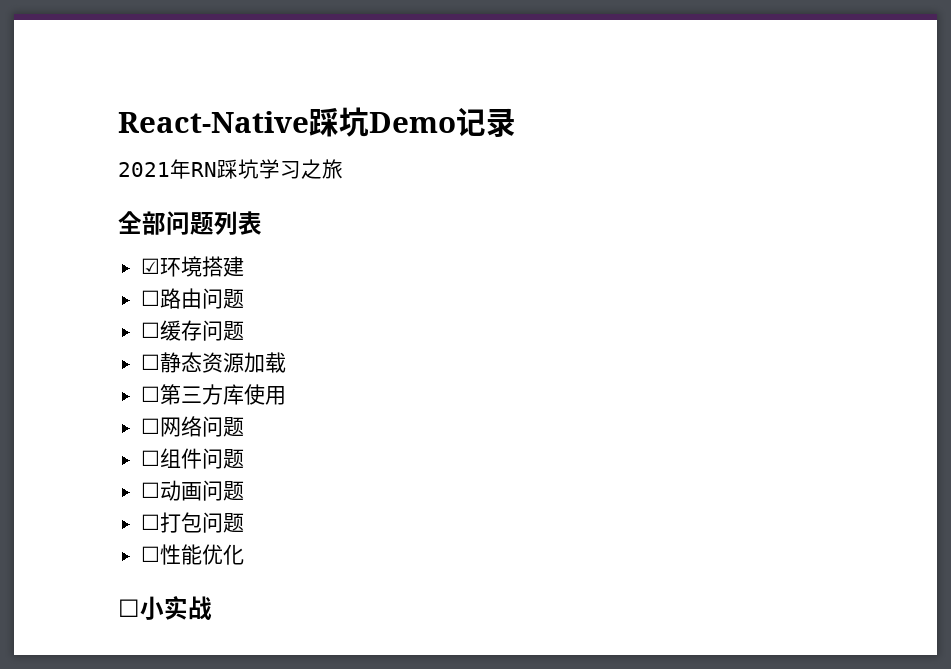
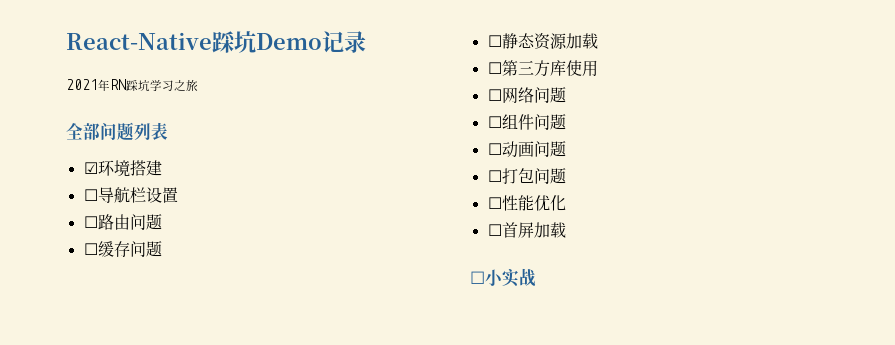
(245, 266) none -> [83,187,178,203] // ☐导航栏设置
(245, 554) none -> [487,222,566,238] // ☐首屏加载

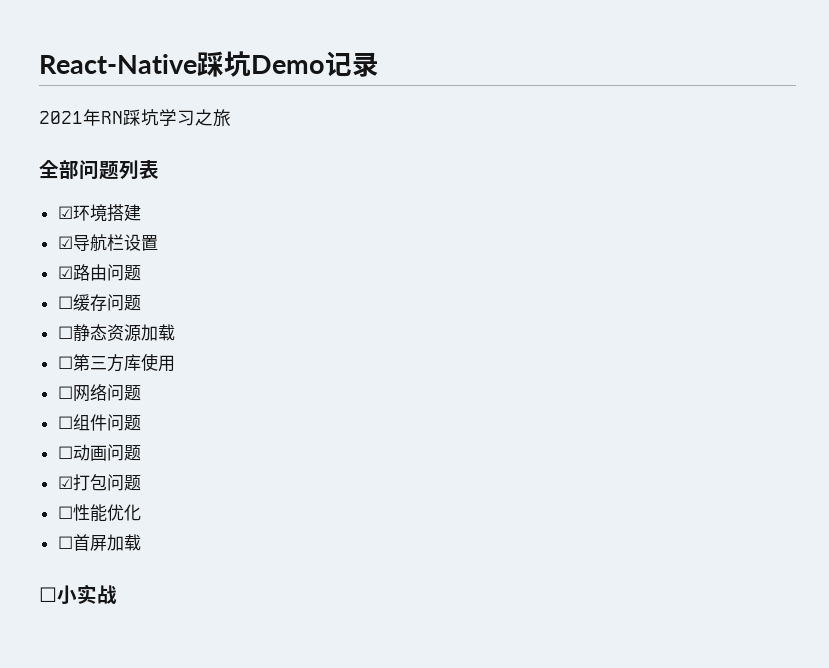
[83,189,98,201] ☐ -> [57,236,73,249] ☑
[83,216,98,228] ☐ -> [57,266,73,279] ☑
[487,170,502,182] ☐ -> [57,476,73,489] ☑

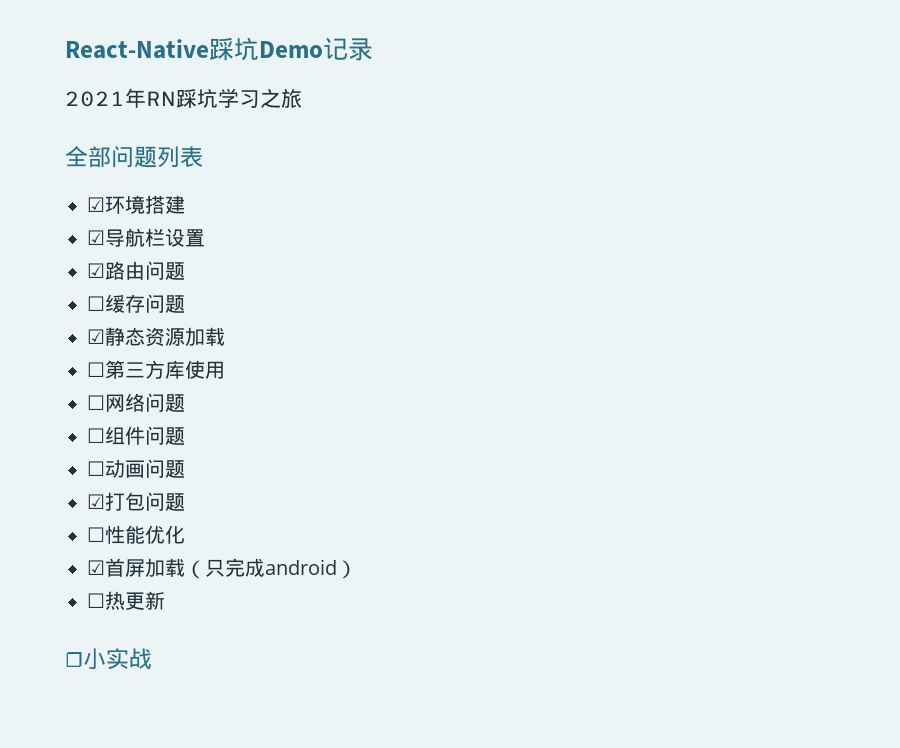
[57,326,73,339] ☐ -> [87,329,105,344] ☑
[57,536,73,549] ☐ -> [87,560,105,575] ☑
(141, 542) none -> [185,558,357,579] [87,591,165,610] （只完成android） // ☐热更新

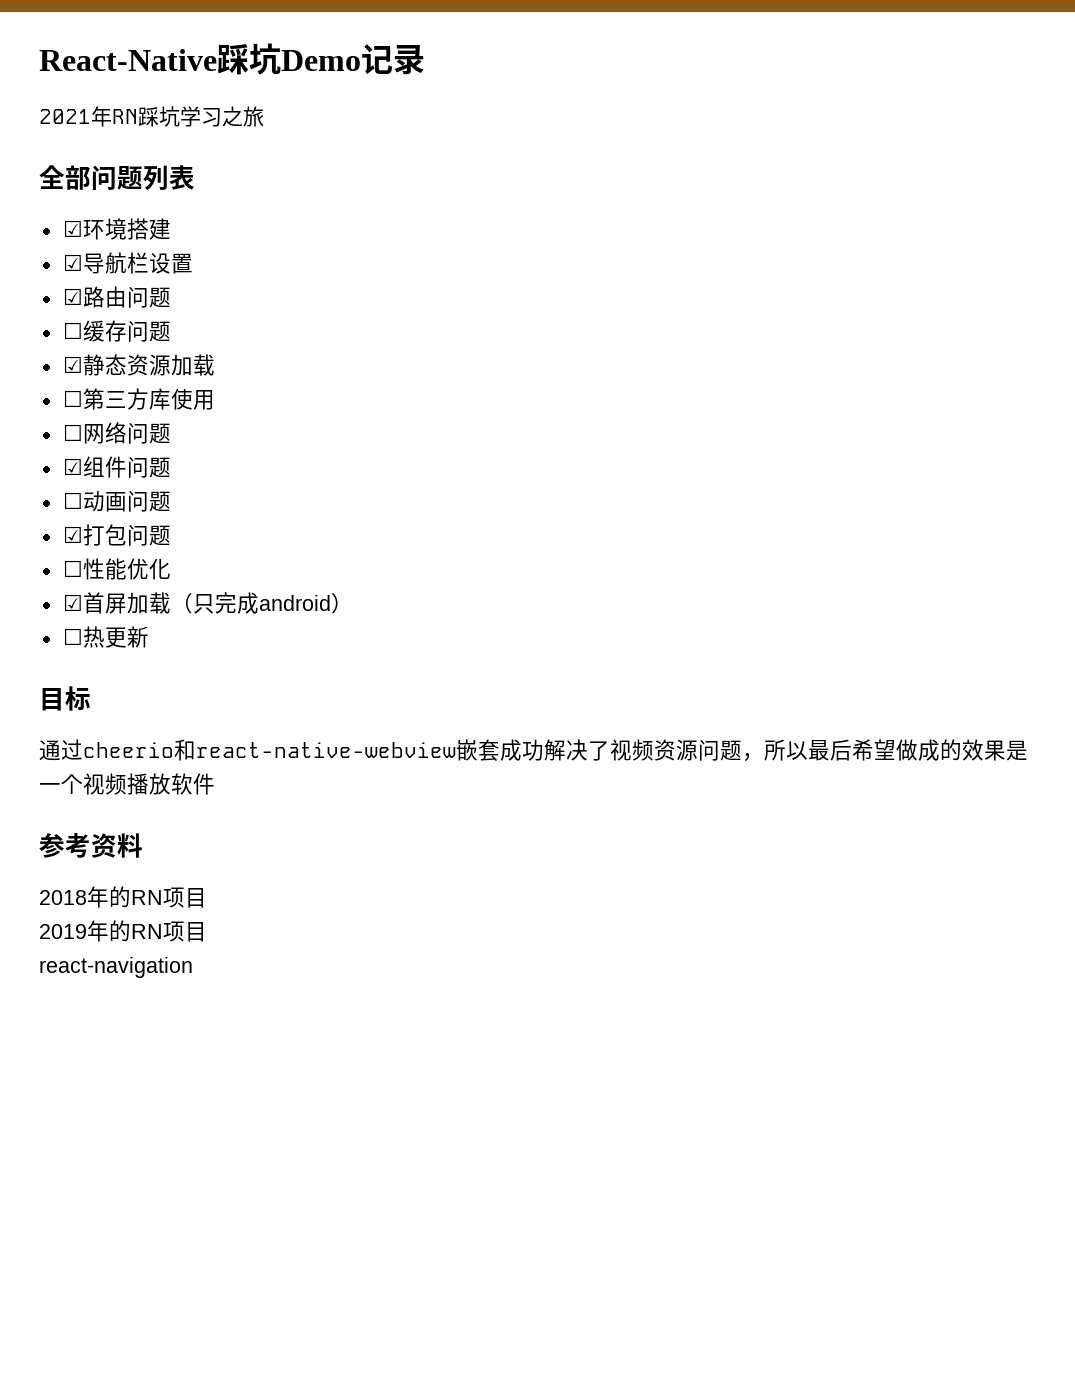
[87,428,105,443] ☐ -> [62,458,83,475] ☑
[65,648,152,670] ☐小实战 -> [39,686,91,711] [39,739,1028,762] [39,773,215,795] [39,833,143,858] [39,886,207,908] [39,920,207,942] [39,957,193,978] 目标 // 通过cheerio和react-native-webview嵌套成功解决了视频资源问题，所以最后希望做成的效果是一个视频播放软件 // 参考资料 // 2018年的RN项目 // 2019年的RN项目 // react-navigation

